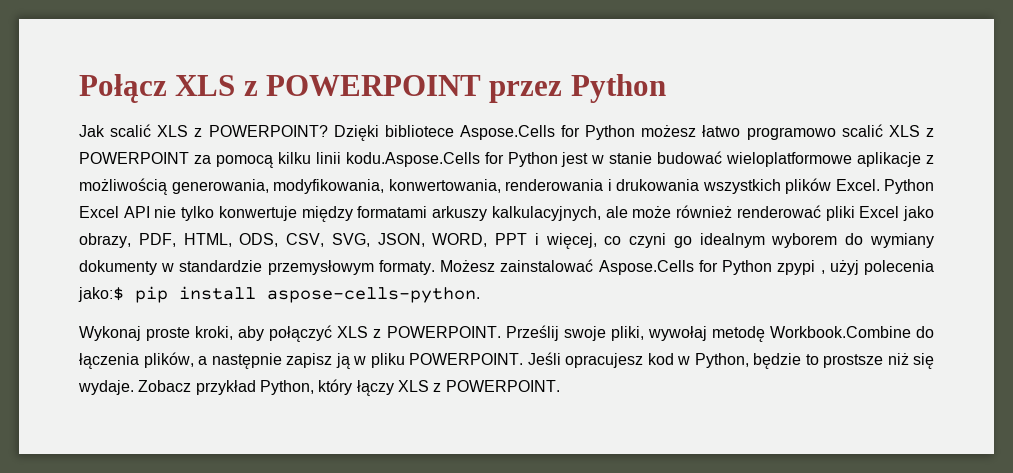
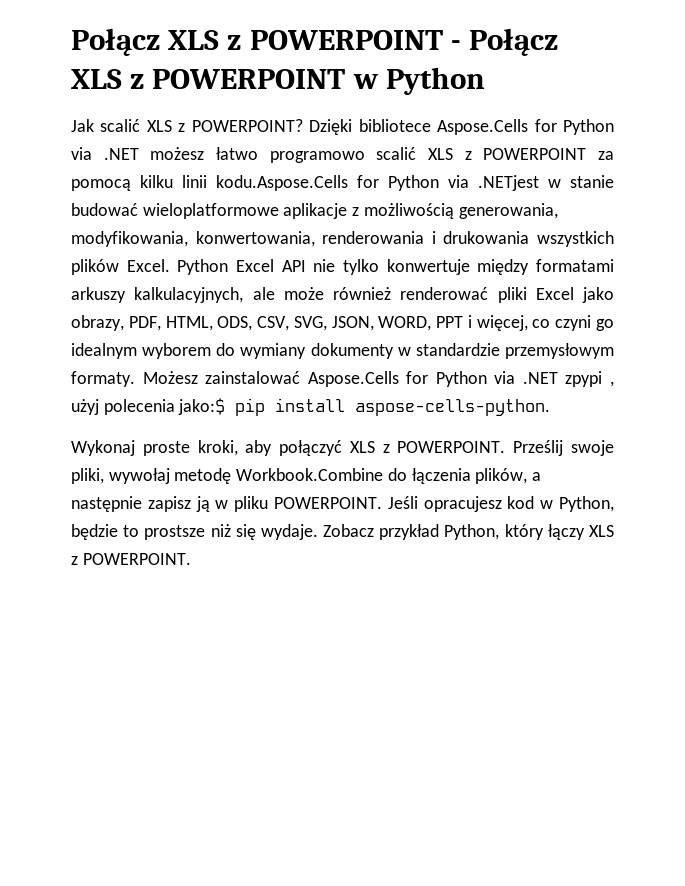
[79,74,563,103] Połącz XLS z POWERPOINT przez -> [71,28,559,56] [71,69,379,89] Połącz XLS z POWERPOINT - Połącz XLS z POWERPOINT w
(636, 132) none -> [71,147,139,160] via .NET
[561,152,589,167] jest -> [448,175,539,191] via .NETjest
(773, 267) none -> [494,371,558,384] via .NET

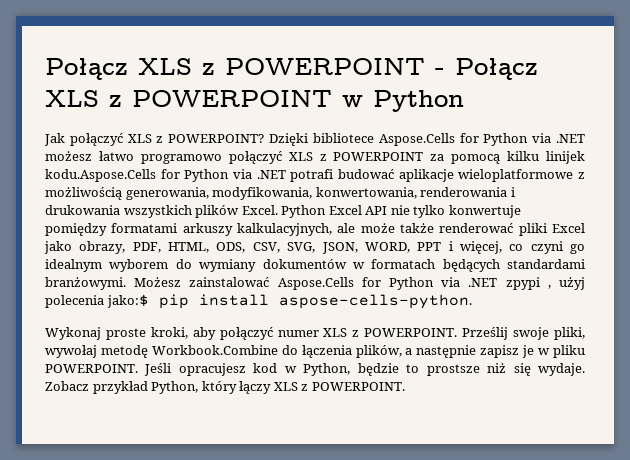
[100,119,141,132] scalić -> [69,133,123,146] połączyć
[376,147,417,160] scalić -> [228,151,282,164] połączyć
[182,175,207,188] linii -> [545,151,585,164] linijek
[478,175,614,191] [71,203,348,219] .NETjest w stanie budować wieloplatformowe aplikacje -> [256,169,574,182] .NET potrafi budować aplikacje wieloplatformowe
[477,259,530,275] między -> [45,223,107,236] pomiędzy
[333,287,391,300] również -> [399,223,434,233] także
[310,343,615,359] [71,371,135,387] dokumenty w standardzie przemysłowym formaty. -> [262,259,585,272] [45,277,126,290] dokumentów w formatach będących standardami branżowymi.
(343, 448) none -> [277,330,319,337] numer
[195,496,210,512] ją -> [522,345,535,358] je

